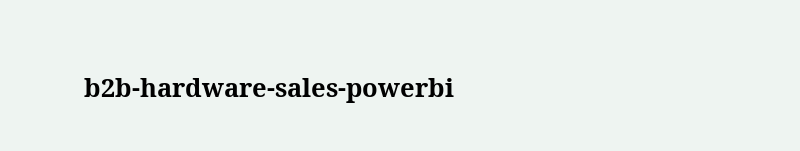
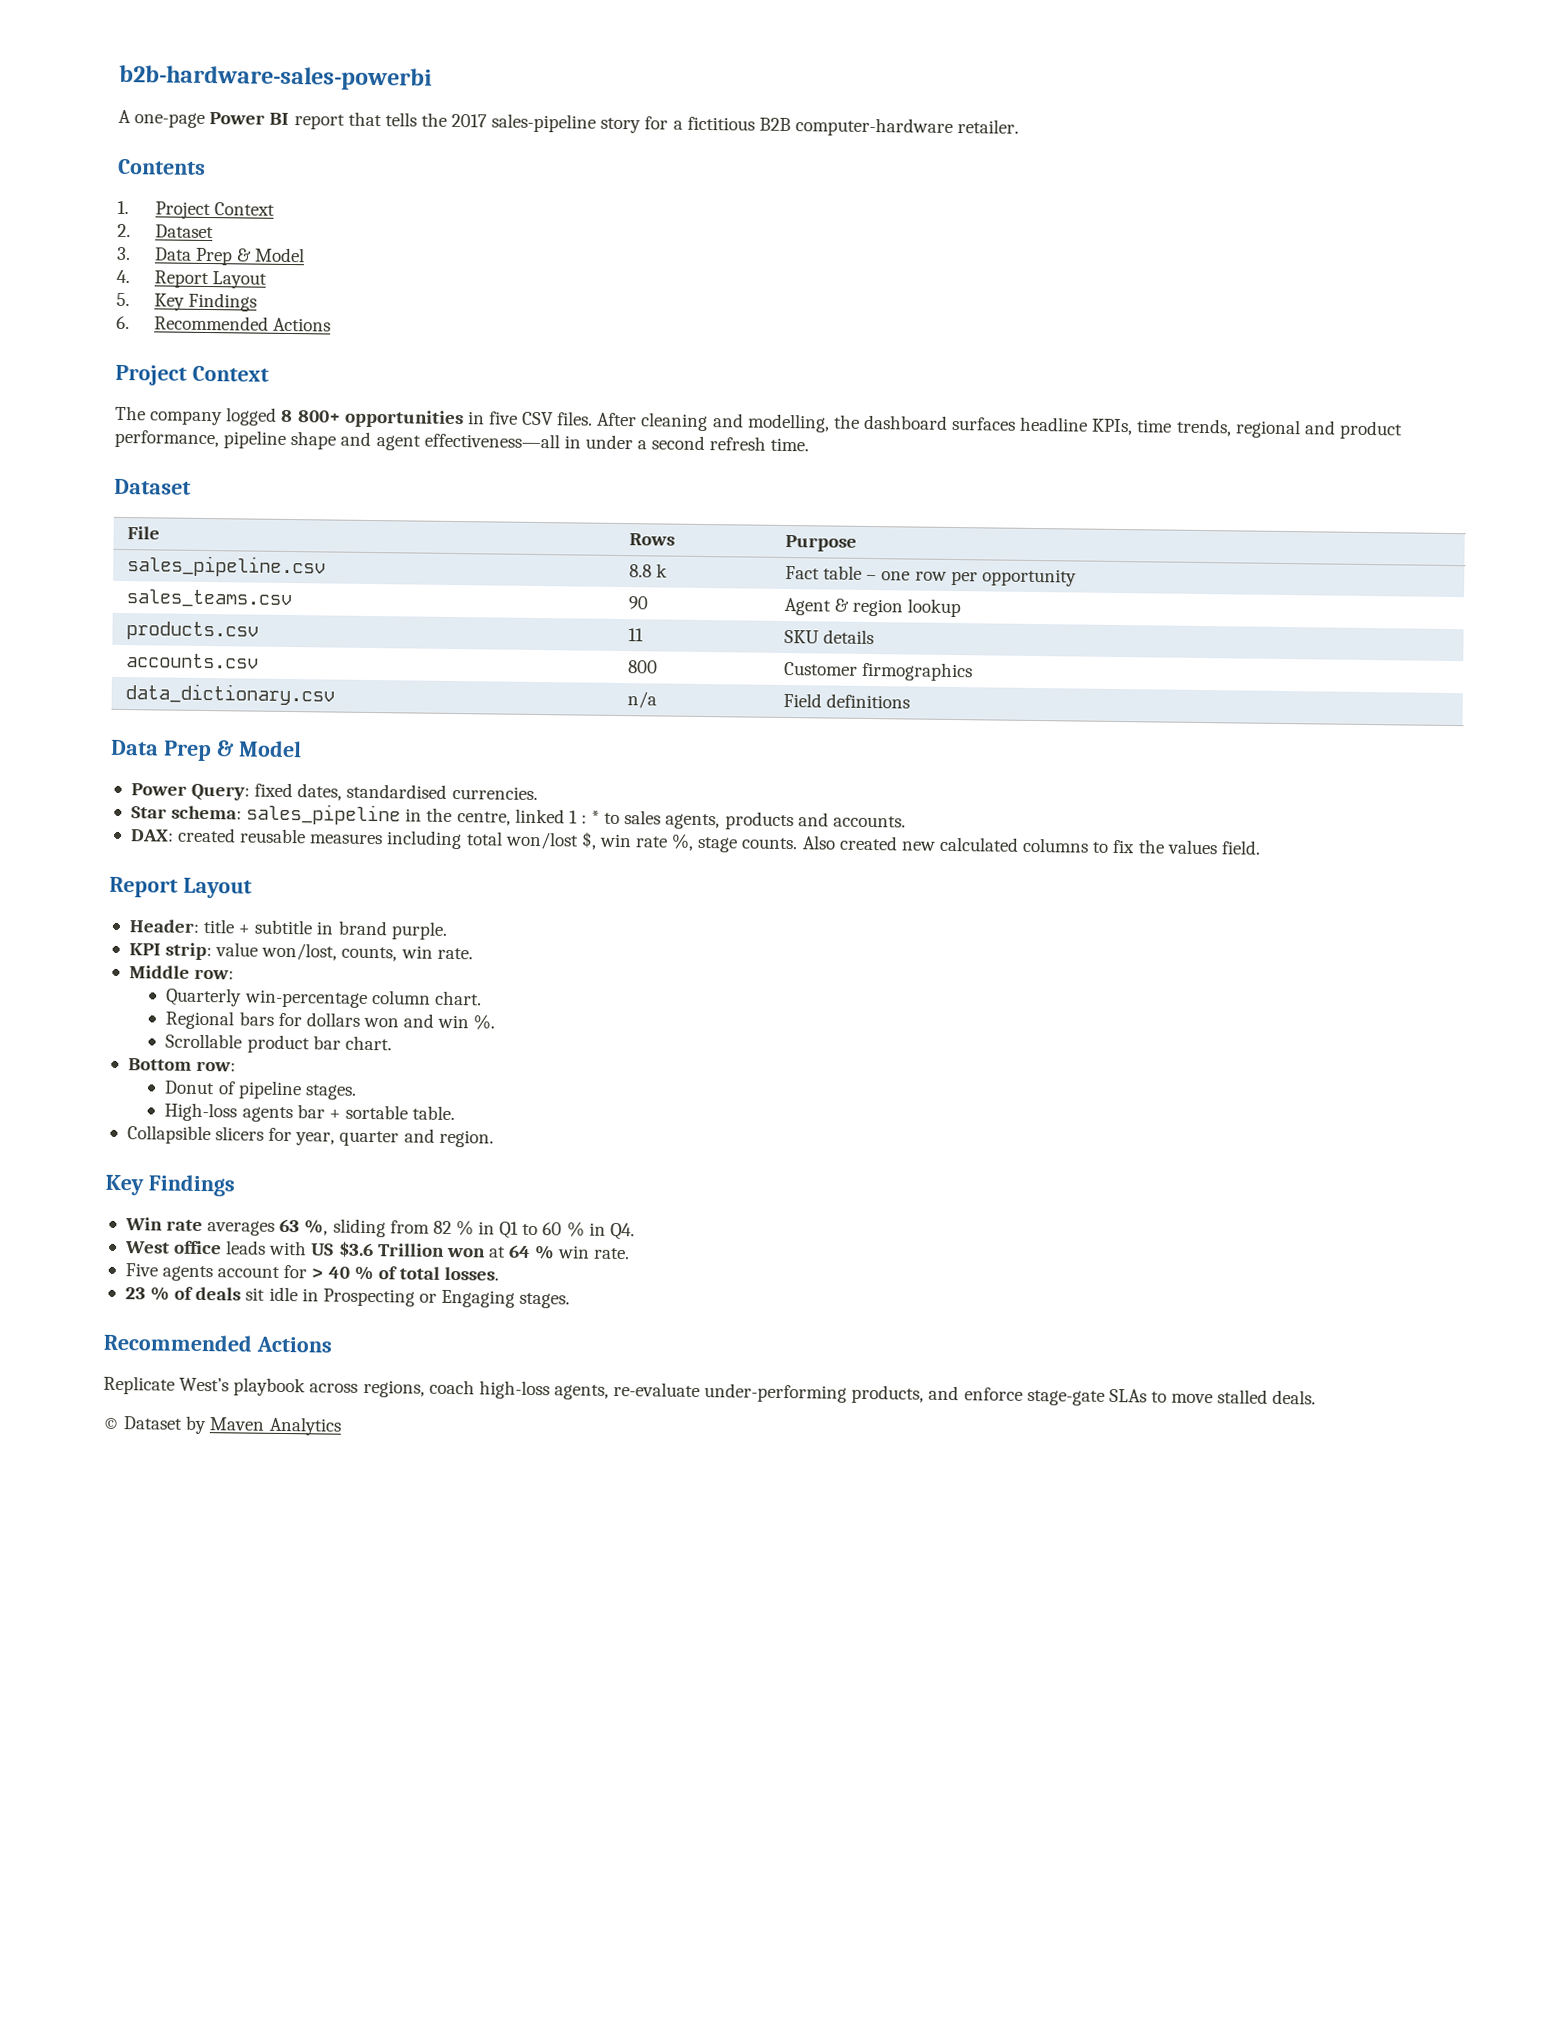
(454, 90) none -> [118,109,1020,137] [118,158,206,175] [117,200,275,220] [117,223,214,239] [116,246,305,266] [116,269,267,289] [116,292,257,312] [116,315,331,332] [115,364,269,386] [115,405,1403,440] [114,429,810,452] [114,478,191,495] [127,526,161,540] [629,533,676,546] [785,534,858,552] [127,555,327,578] [629,563,669,578] [785,565,1077,587] [126,589,293,609] [628,596,649,610] [784,597,962,618] [126,621,260,641] [628,628,645,642] [784,629,875,645] [126,653,260,669] [628,660,659,674] [784,661,974,682] [125,683,336,706] [627,691,658,709] [783,692,911,709] [111,739,302,762] [130,782,538,801] [130,803,906,831] [129,827,1261,855] [109,876,252,899] [128,919,448,940] [128,942,473,962] [128,965,235,980] [165,987,482,1008] [165,1010,496,1030] [165,1033,392,1054] [127,1058,237,1072] [164,1080,357,1100] [164,1102,456,1123] [126,1125,494,1148] [105,1174,235,1197] [124,1217,635,1241] [124,1240,631,1260] [124,1263,500,1282] [124,1286,571,1309] [103,1333,333,1353] [103,1375,1317,1406] [102,1415,342,1436] // A one-page Power BI report that tells the 2017 sales-pipeline story for a fictitious B2B computer-hardware retailer. // Contents // 1. Project Context // 2. Dataset // 3. Data Prep & Model // 4. Report Layout // 5. Key Findings // 6. Recommended Actions // Project Context // The company logged 8 800+ opportunities in five CSV files. After cleaning and modelling, the dashboard surfaces headline KPIs, time trends, regional and product performance, pipeline shape and agent effectiveness—all in under a second refresh time. // Dataset // File | Rows | Purpose // sales_pipeline.csv | 8.8 k | Fact table – one row per opportunity // sales_teams.csv | 90 | Agent & region lookup // products.csv | 11 | SKU details // accounts.csv | 800 | Customer firmographics // data_dictionary.csv | n/a | Field definitions // Data Prep & Model // Power Query: fixed dates, standardised currencies. // Star schema: sales_pipeline in the centre, linked 1 : * to sales agents, products and accounts. // DAX: created reusable measures including total won/lost $, win rate %, stage counts. Also created new calculated columns to fix the values field. // Report Layout // Header: title + subtitle in brand purple. // KPI strip: value won/lost, counts, win rate. // Middle row: // Quarterly win-percentage column chart. // Regional bars for dollars won and win %. // Scrollable product bar chart. // Bottom row: // Donut of pipeline stages. // High-loss agents bar + sortable table. // Collapsible slicers for year, quarter and region. // Key Findings // Win rate averages 63 %, sliding from 82 % in Q1 to 60 % in Q4. // West office leads with US $3.6 Trillion won at 64 % win rate. // Five agents account for > 40 % of total losses. // 23 % of deals sit idle in Prospecting or Engaging stages. // Recommended Actions // Replicate West’s playbook across regions, coach high-loss agents, re-evaluate under-performing products, and enforce stage-gate SLAs to move stalled deals. // © Dataset by Maven Analytics

